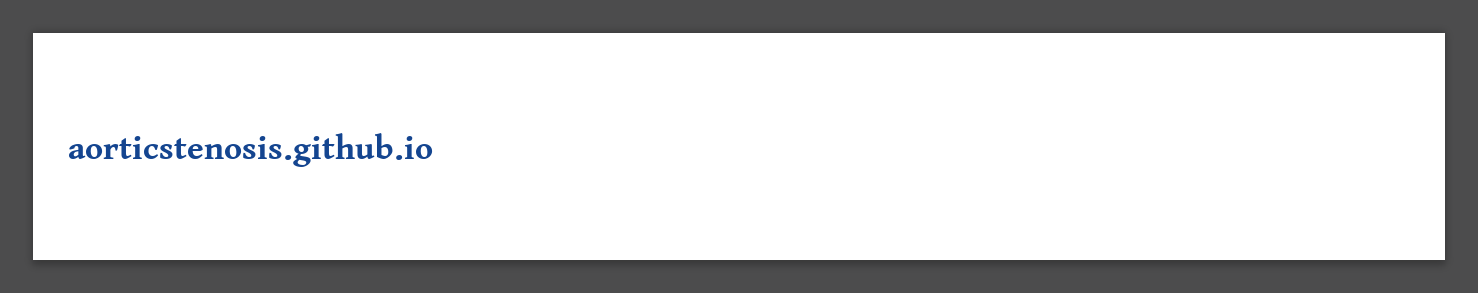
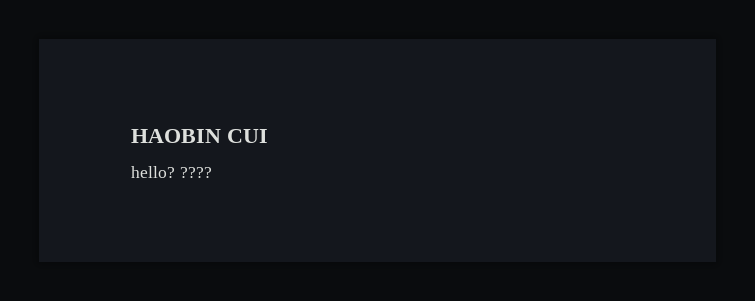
[68,133,433,167] aorticstenosis.github.io -> [131,129,268,143] [131,166,212,178] HAOBIN CUI // hello? ????

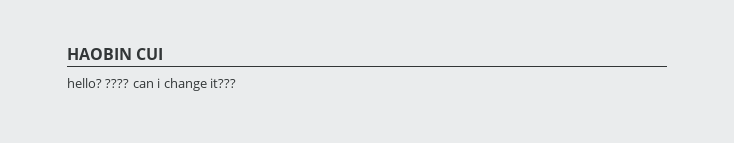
(212, 172) none -> [132,78,236,91] can i change it???

